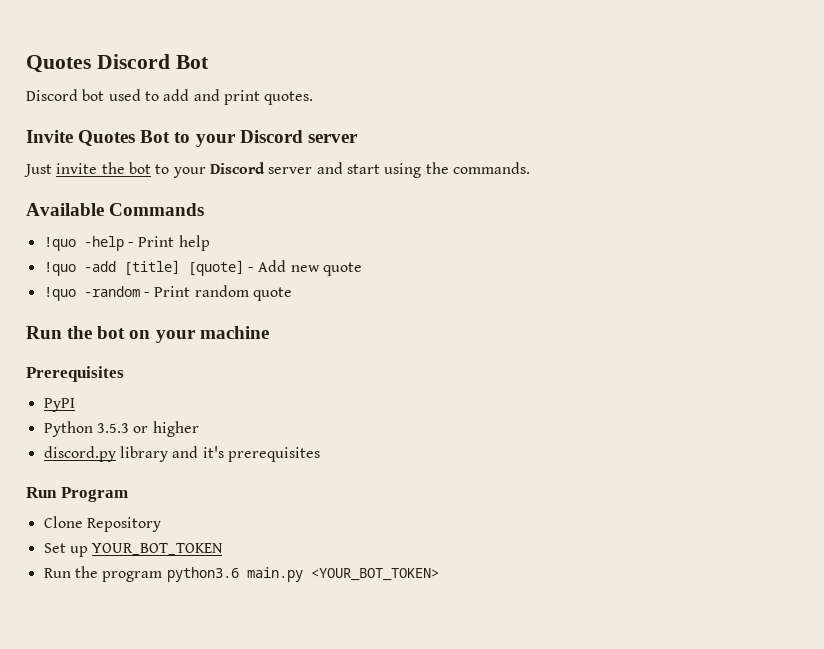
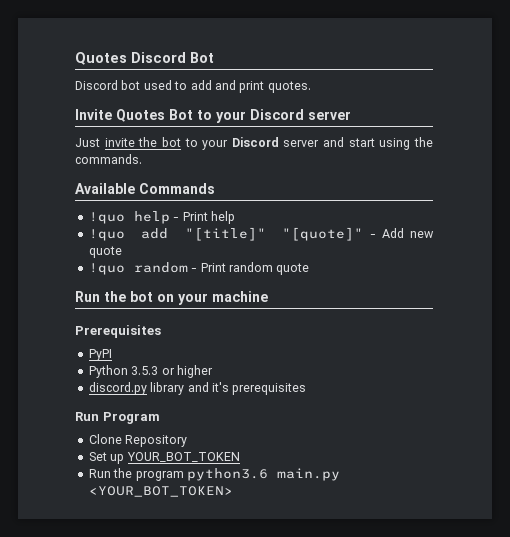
[83,236,124,251] -help -> [133,211,170,224] help
[83,260,244,276] -add [title] [quote] -> [141,227,364,241] add "[title]" "[quote]"
[83,286,140,297] -random -> [133,262,188,273] random

